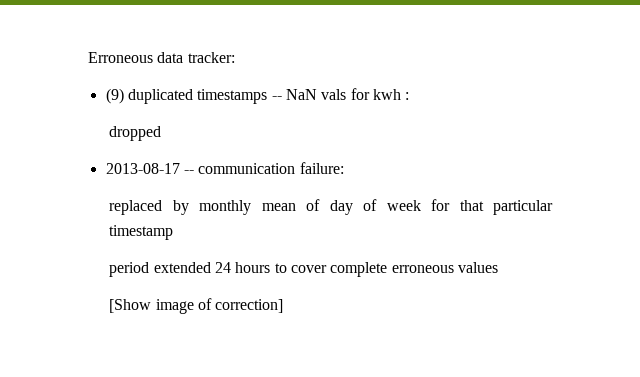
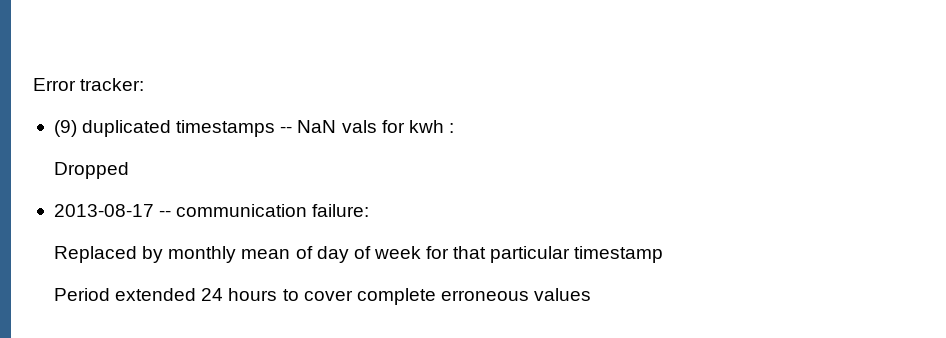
[88,52,184,63] Erroneous data -> [33,78,76,91] Error
[109,126,162,141] dropped -> [53,162,129,179] Dropped
[109,200,163,215] replaced -> [53,246,137,263] Replaced
[109,262,150,277] period -> [53,288,110,301] Period
[109,298,284,314] // [Show image of correction] -> (592, 294) none

